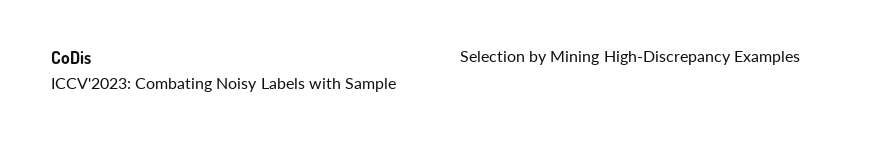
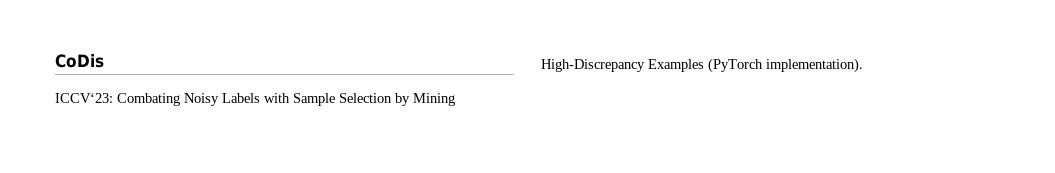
[51,78,131,89] ICCV'2023: -> [55,93,113,103] ICCV‘23:
(800, 58) none -> [708,58,863,73] (PyTorch implementation).

